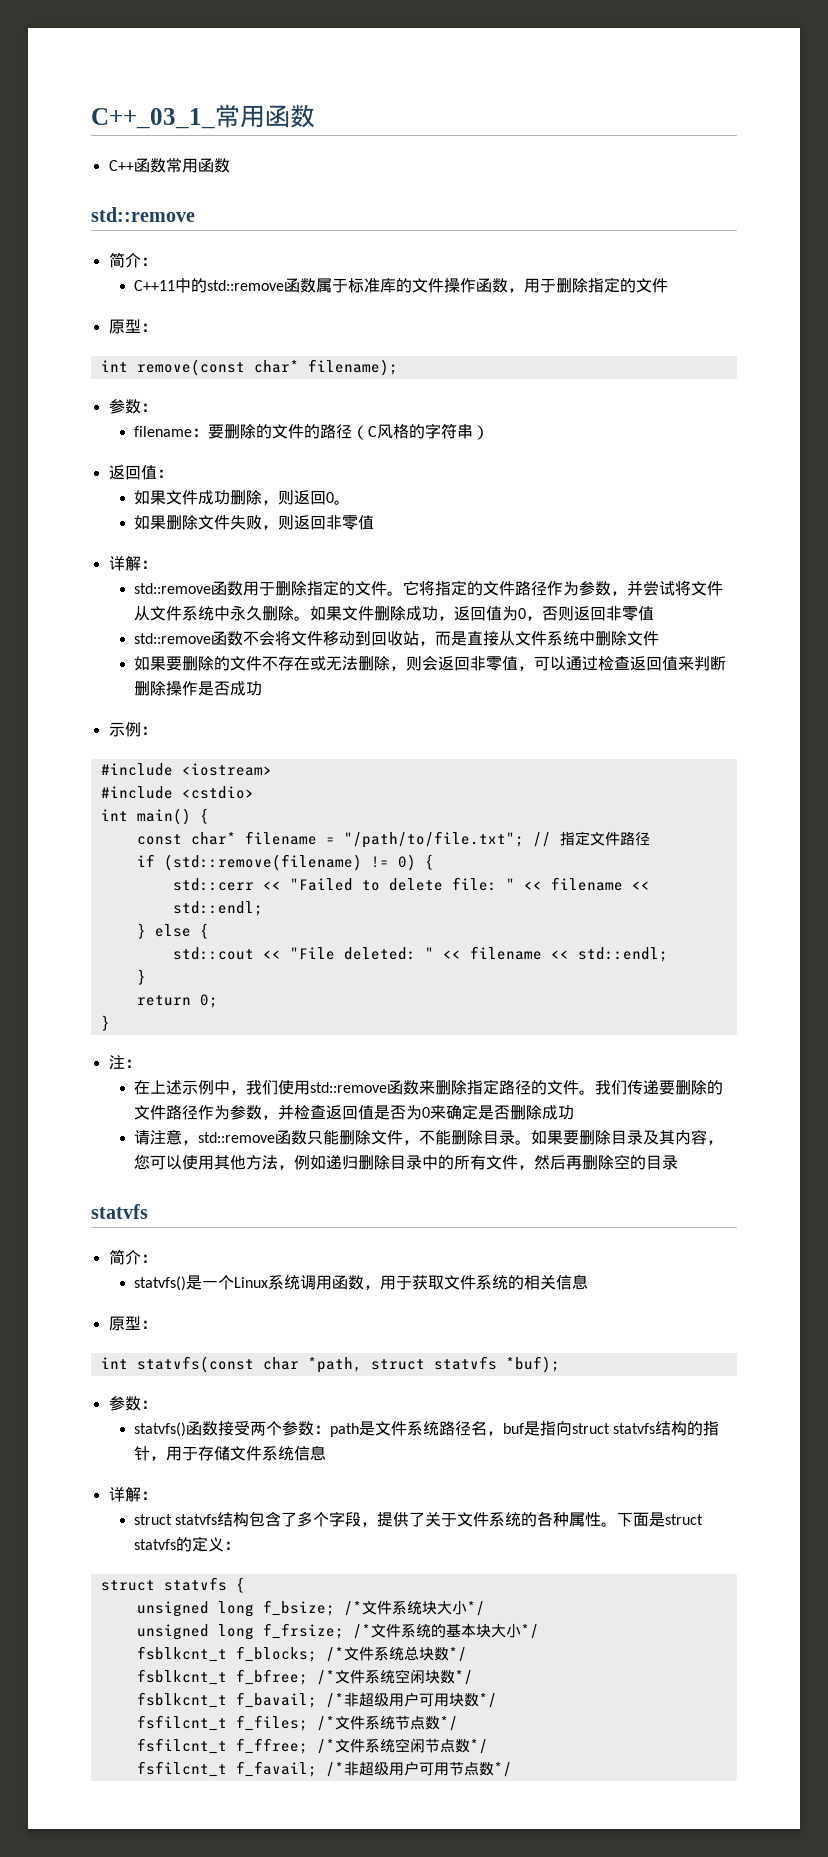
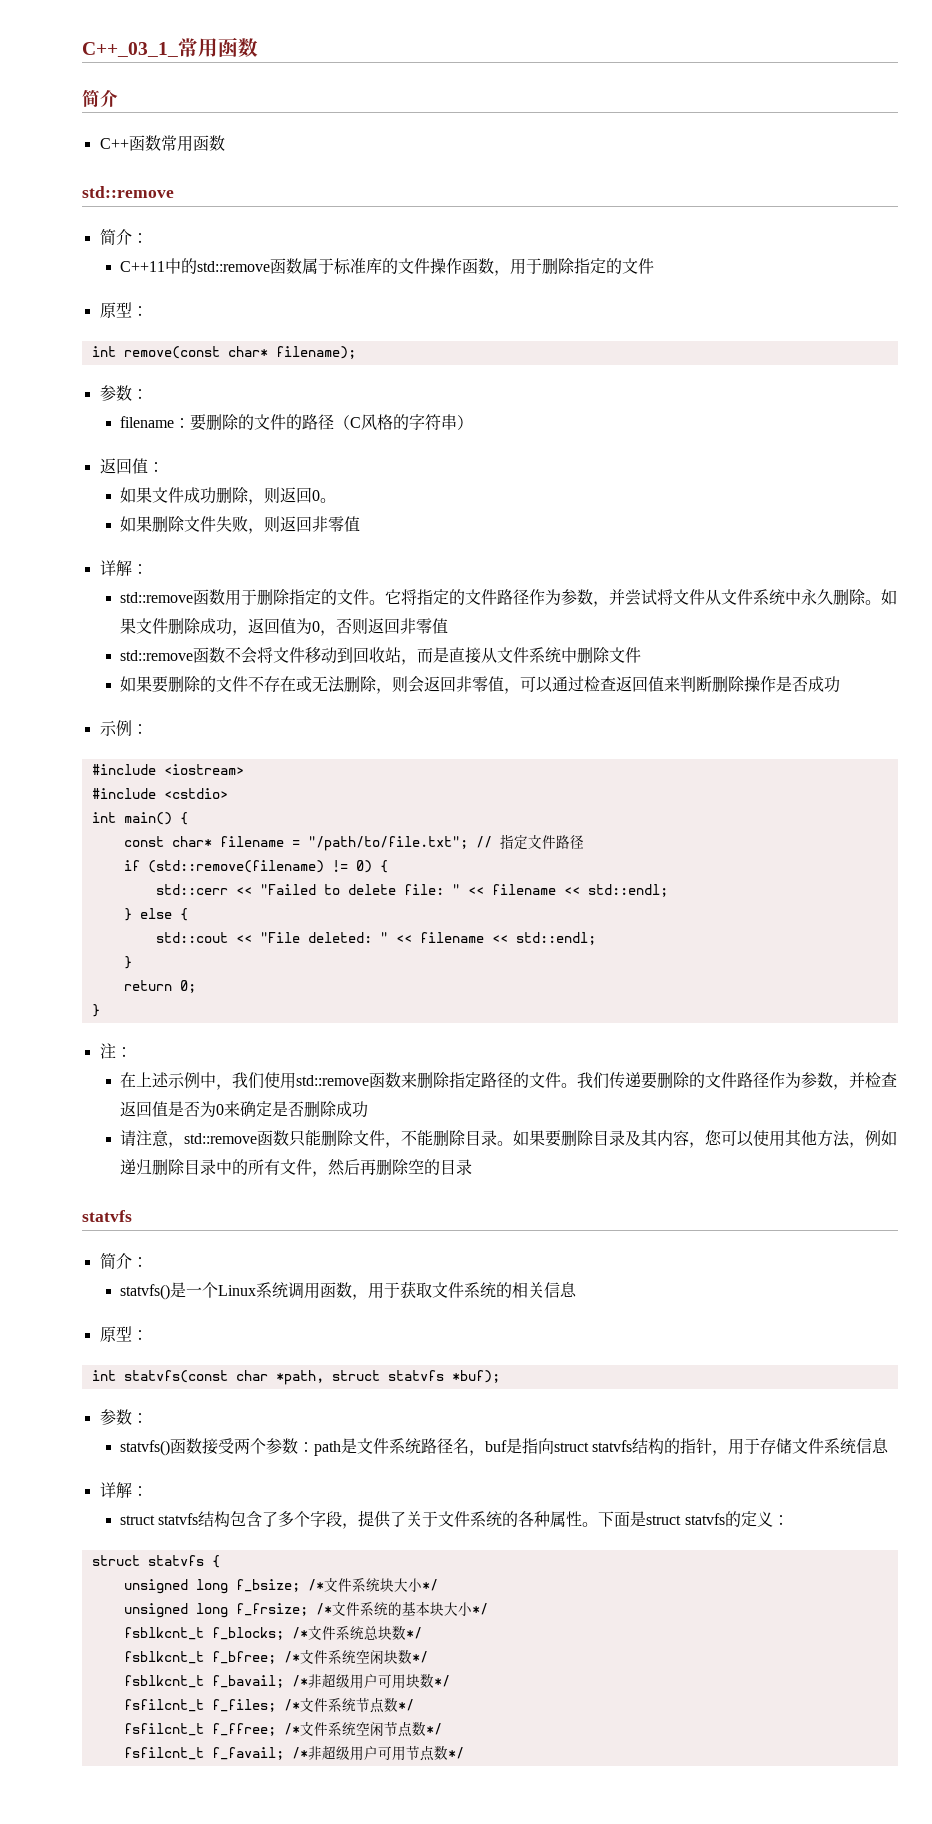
(315, 116) none -> [82,89,118,107] // 简介

